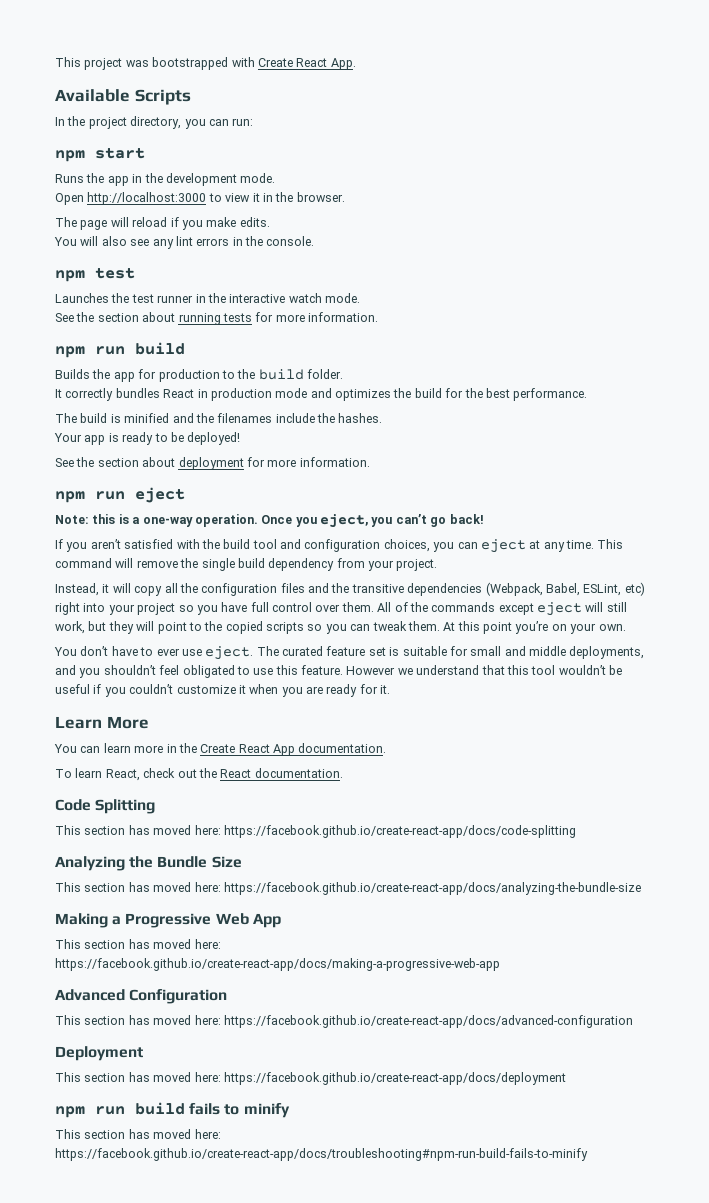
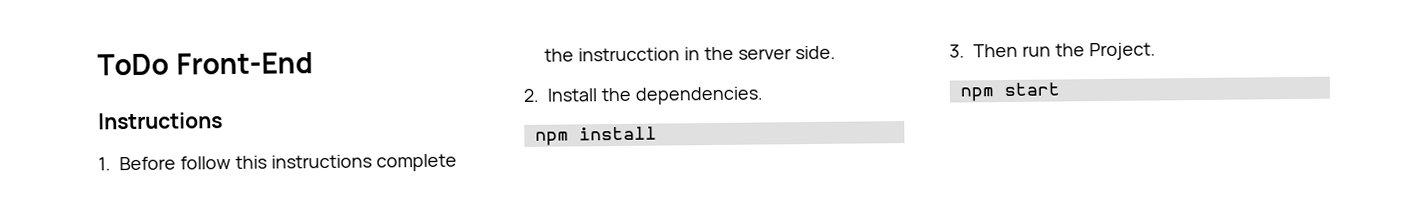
[55,57,356,70] [55,89,191,105] [55,116,254,129] [55,147,145,162] [55,173,276,186] [55,192,345,205] [55,217,270,230] [54,236,315,249] [55,267,135,282] [55,293,360,303] [55,312,378,325] [55,342,185,358] [55,369,343,382] [55,388,588,401] [55,413,383,423] [54,432,241,445] [55,457,370,470] [55,487,185,503] [55,514,484,528] [55,539,624,553] [55,558,438,571] [55,582,645,596] [55,602,627,616] [55,621,626,634] [54,646,645,660] [55,665,622,678] [55,684,391,697] [55,716,149,729] [54,743,387,756] [55,768,343,781] [55,799,156,814] [55,825,576,838] [55,856,242,871] [55,882,641,895] [55,913,281,928] [55,939,221,949] [55,958,500,971] [55,989,228,1004] [55,1015,633,1028] [55,1046,143,1061] [55,1072,566,1085] [55,1102,290,1118] [55,1129,221,1139] [55,1148,588,1161] This project was bootstrapped with Create React App. // Available Scripts // In the project directory, you can run: // npm start // Runs the app in the development mode. // Open http://localhost:3000 to view it in the browser. // The page will reload if you make edits. // You will also see any lint errors in the console. // npm test // Launches the test runner in the interactive watch mode. // See the section about running tests for more information. // npm run build // Builds the app for production to the build folder. // It correctly bundles React in production mode and optimizes the build for the best performance. // The build is minified and the filenames include the hashes. // Your app is ready to be deployed! // See the section about deployment for more information. // npm run eject // Note: this is a one-way operation. Once you eject, you can’t go back! // If you aren’t satisfied with the build tool and configuration choices, you can eject at any time. This command will remove the single build dependency from your project. // Instead, it will copy all the configuration files and the transitive dependencies (Webpack, Babel, ESLint, etc) right into your project so you have full control over them. All of the commands except eject will still work, but they will point to the copied scripts so you can tweak them. At this point you’re on your own. // You don’t have to ever use eject. The curated feature set is suitable for small and middle deployments, and you shouldn’t feel obligated to use this feature. However we understand that this tool wouldn’t be useful if you couldn’t customize it when you are ready for it. // Learn More // You can learn more in the Create React App documentation. // To learn React, check out the React documentation. // Code Splitting // This section has moved here: https://facebook.github.io/create-react-app/docs/code-splitting // Analyzing the Bundle Size // This section has moved here: https://facebook.github.io/create-react-app/docs/analyzing-the-bundle-size // Making a Progressive Web App // This section has moved here: https://facebook.github.io/create-react-app/docs/making-a-progressive-web-app // Advanced Configuration // This section has moved here: https://facebook.github.io/create-react-app/docs/advanced-configuration // Deployment // This section has moved here: https://facebook.github.io/create-react-app/docs/deployment // npm run build fails to minify // This section has moved here: https://facebook.github.io/create-react-app/docs/troubleshooting#npm-run-build-fails-to-minify -> [97,52,313,76] [98,112,223,130] [98,153,457,172] [544,45,836,62] [523,86,763,105] [534,126,657,146] [949,42,1156,61] [959,82,1060,102] ToDo Front-End // Instructions // 1. Before follow this instructions complete the instrucction in the server side. // 2. Install the dependencies. // npm install // 3. Then run the Project. // npm start

